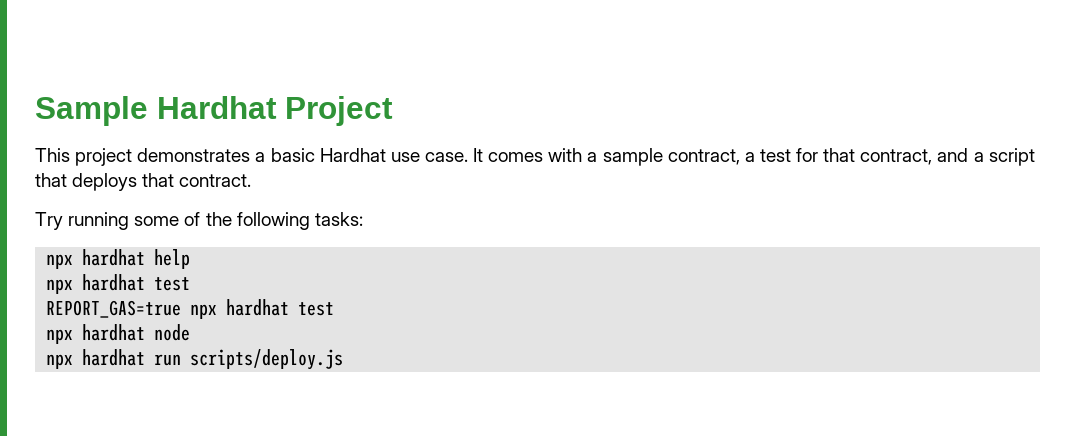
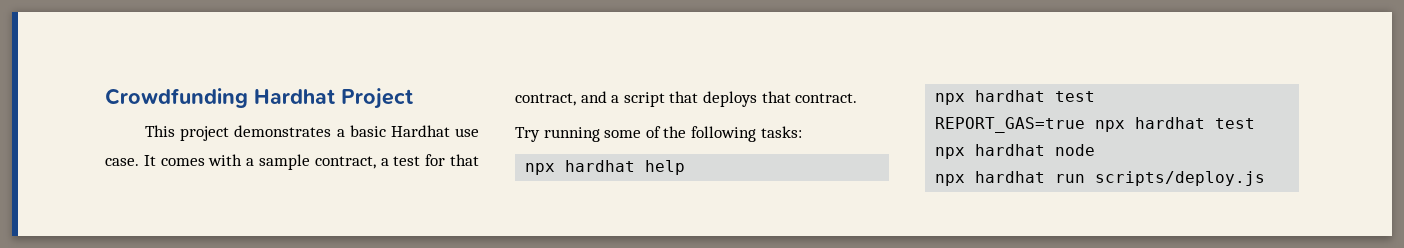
[35,96,148,126] Sample -> [105,88,248,108] Crowdfunding

